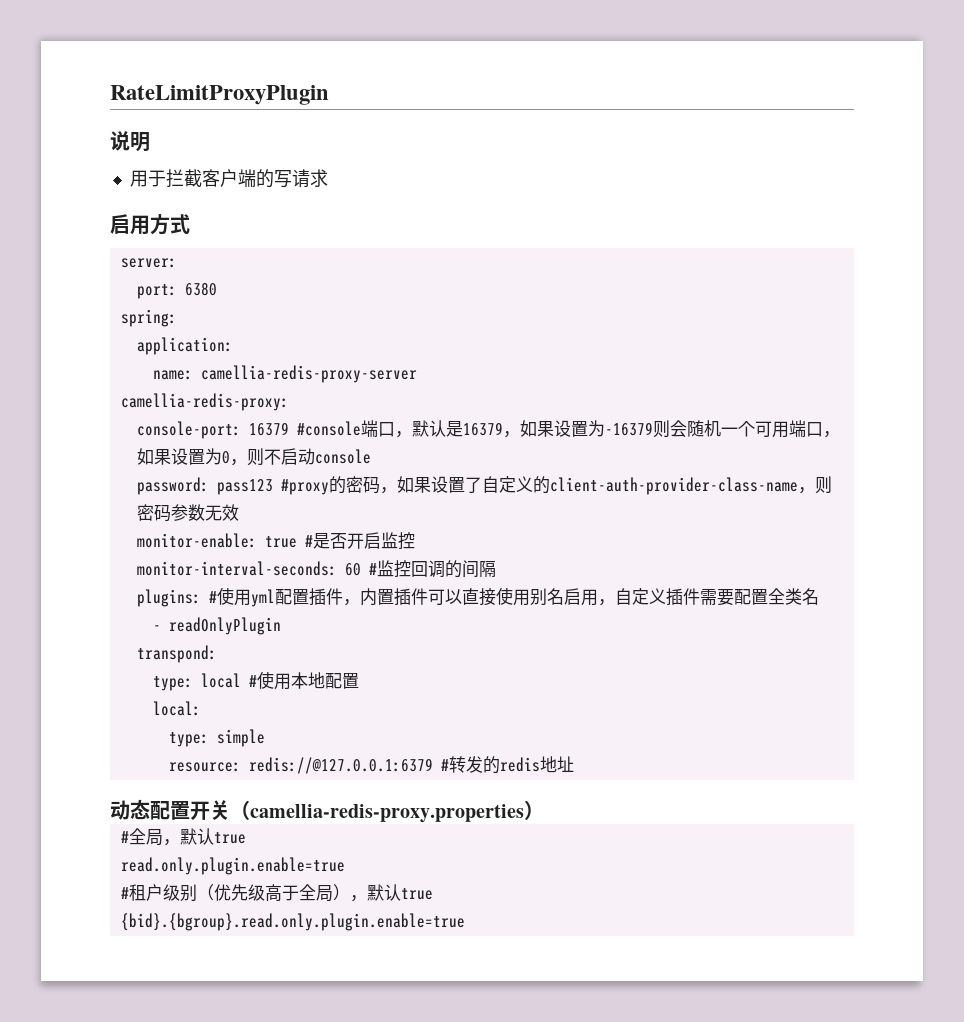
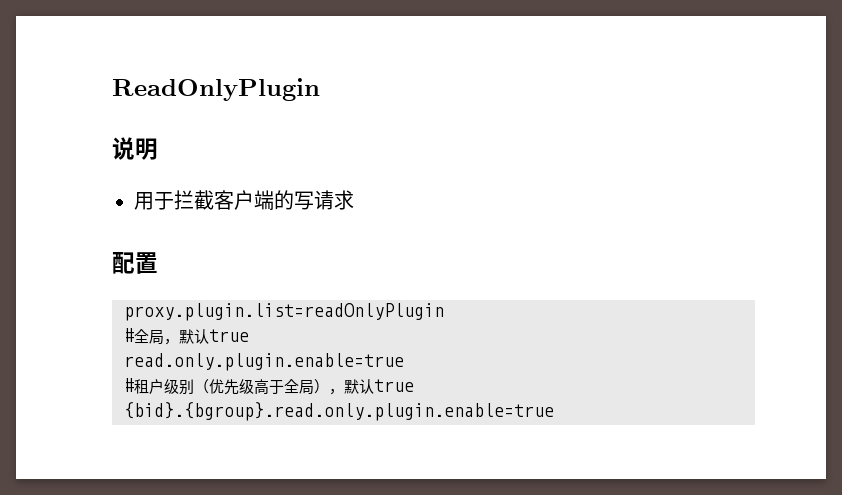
[110,85,329,105] RateLimitProxyPlugin -> [112,78,320,101] ReadOnlyPlugin
[110,214,190,235] [120,258,177,268] [136,282,217,299] [120,309,177,327] [136,337,233,355] [152,365,417,383] [120,393,289,411] [136,420,840,439] [136,448,371,466] [136,476,832,495] [136,504,239,522] [136,532,415,550] [136,560,496,578] [136,587,819,607] [152,617,281,635] [136,645,217,663] [152,671,359,691] [152,701,201,716] [168,729,265,747] [168,756,574,774] [110,799,544,823] 启用方式 // server: // port: 6380 // spring: // application: // name: camellia-redis-proxy-server // camellia-redis-proxy: // console-port: 16379 #console端口，默认是16379，如果设置为-16379则会随机一个可用端口，如果设置为0，则不启动console // password: pass123 #proxy的密码，如果设置了自定义的client-auth-provider-class-name，则密码参数无效 // monitor-enable: true #是否开启监控 // monitor-interval-seconds: 60 #监控回调的间隔 // plugins: #使用yml配置插件，内置插件可以直接使用别名启用，自定义插件需要配置全类名 // - readOnlyPlugin // transpond: // type: local #使用本地配置 // local: // type: simple // resource: redis://@127.0.0.1:6379 #转发的redis地址 // 动态配置开关（camellia-redis-proxy.properties） -> [112,252,158,274] [124,303,444,321] 配置 // proxy.plugin.list=readOnlyPlugin

